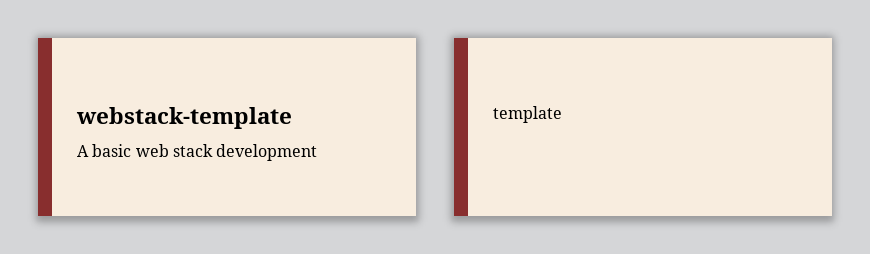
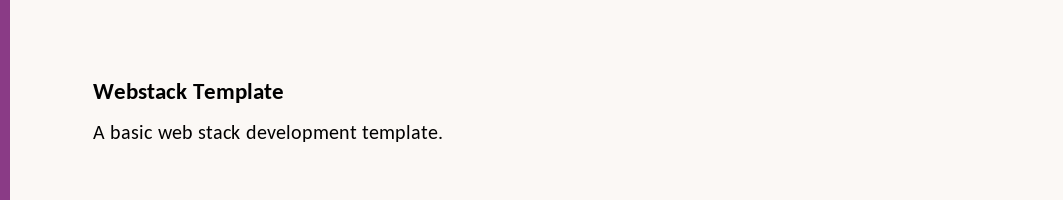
[76,107,292,129] webstack-template -> [93,83,285,103] Webstack Template
[493,106,562,123] template -> [362,125,443,142] template.

